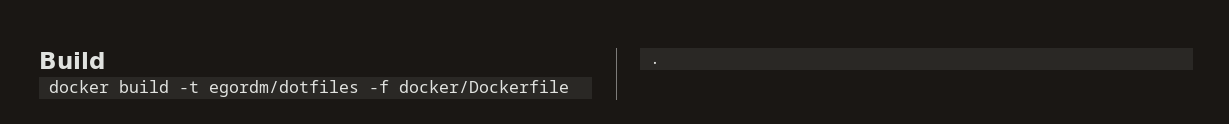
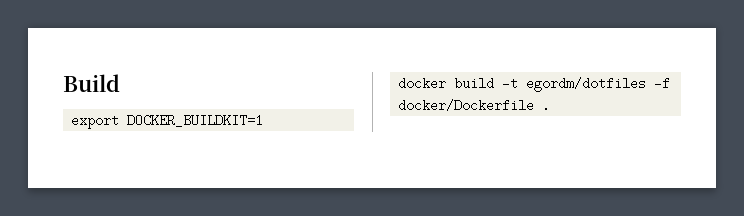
(105, 60) none -> [71,114,264,129] // export DOCKER_BUILDKIT=1

